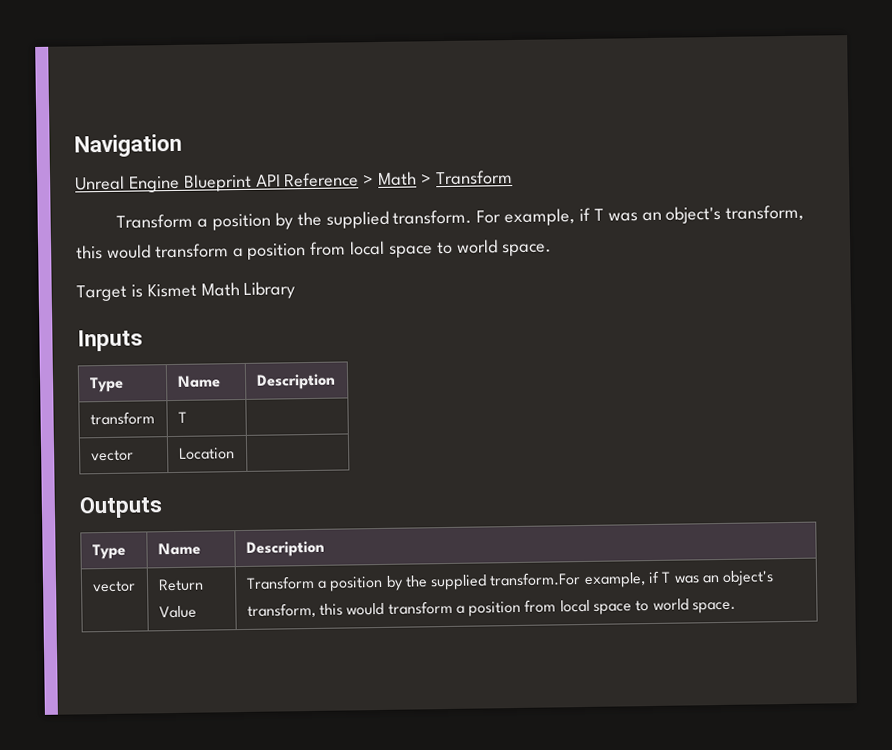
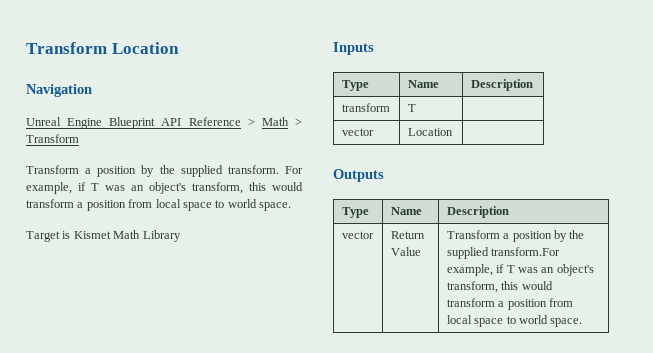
(74, 145) none -> [26,42,179,54] Transform Location //

